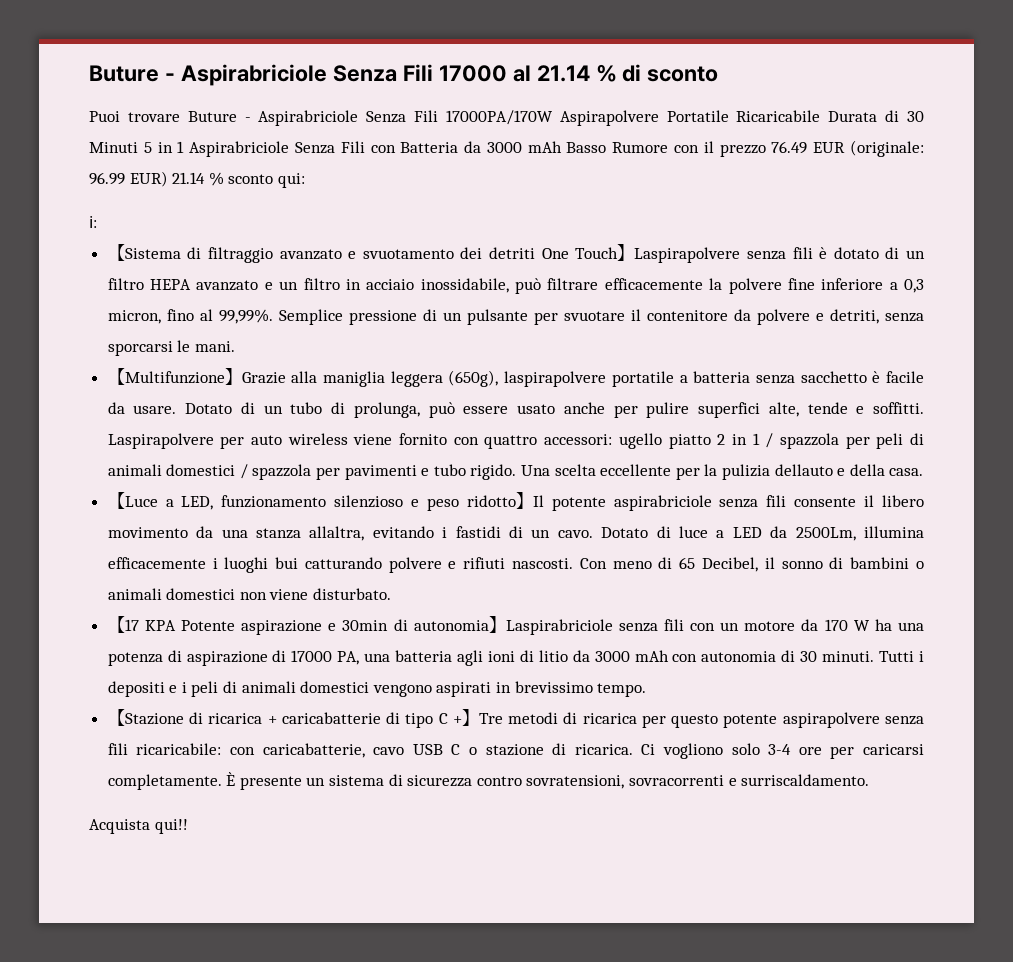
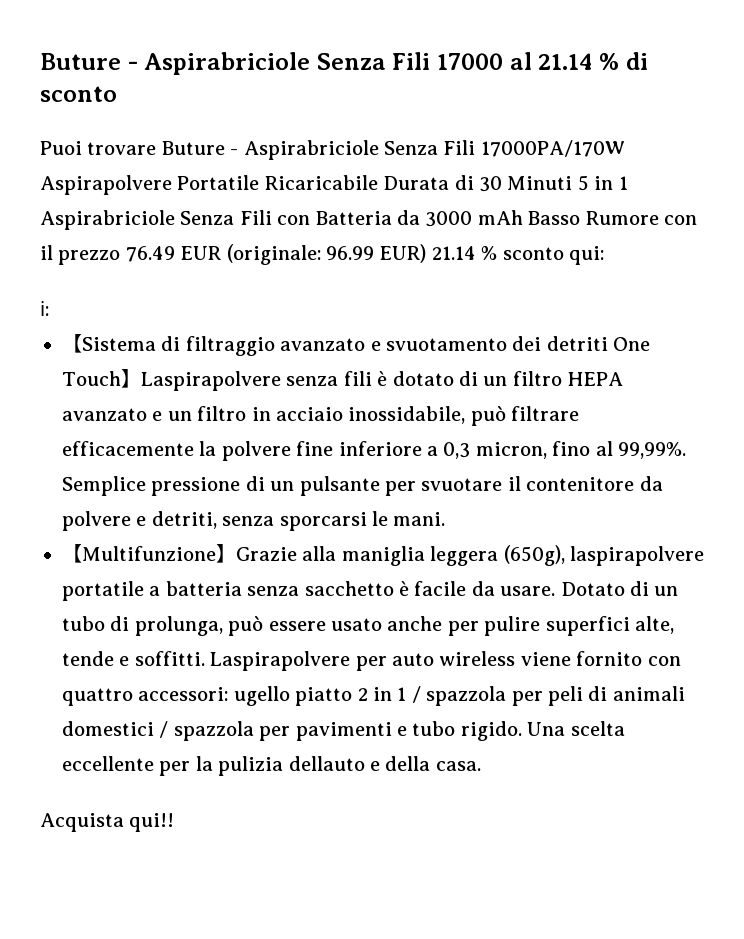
[107,492,924,511] [107,526,925,541] [107,557,925,573] [107,588,392,600] [107,616,924,635] [107,650,925,666] [107,681,647,697] [107,709,924,728] [107,743,925,759] [107,772,870,790] // 【Luce a LED, funzionamento silenzioso e peso ridotto】Il potente aspirabriciole senza fili consente il libero movimento da una stanza allaltra, evitando i fastidi di un cavo. Dotato di luce a LED da 2500Lm, illumina efficacemente i luoghi bui catturando polvere e rifiuti nascosti. Con meno di 65 Decibel, il sonno di bambini o animali domestici non viene disturbato. // 【17 KPA Potente aspirazione e 30min di autonomia】Laspirabriciole senza fili con un motore da 170 W ha una potenza di aspirazione di 17000 PA, una batteria agli ioni di litio da 3000 mAh con autonomia di 30 minuti. Tutti i depositi e i peli di animali domestici vengono aspirati in brevissimo tempo. // 【Stazione di ricarica + caricabatterie di tipo C +】Tre metodi di ricarica per questo potente aspirapolvere senza fili ricaricabile: con caricabatterie, cavo USB C o stazione di ricarica. Ci vogliono solo 3-4 ore per caricarsi completamente. È presente un sistema di sicurezza contro sovratensioni, sovracorrenti e surriscaldamento. -> (481, 766) none

